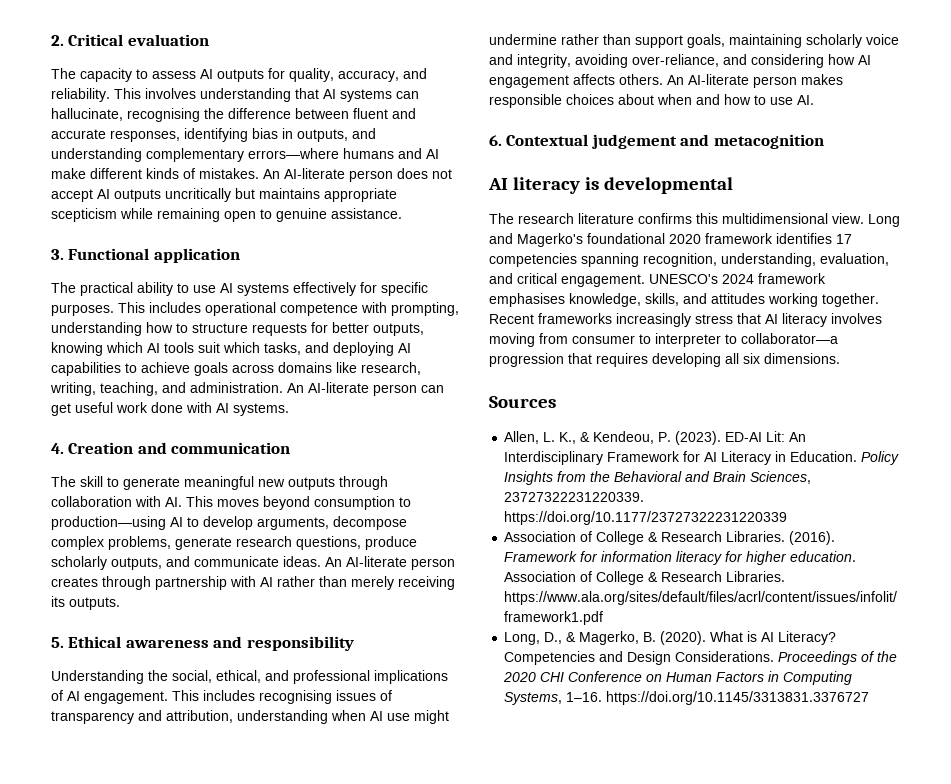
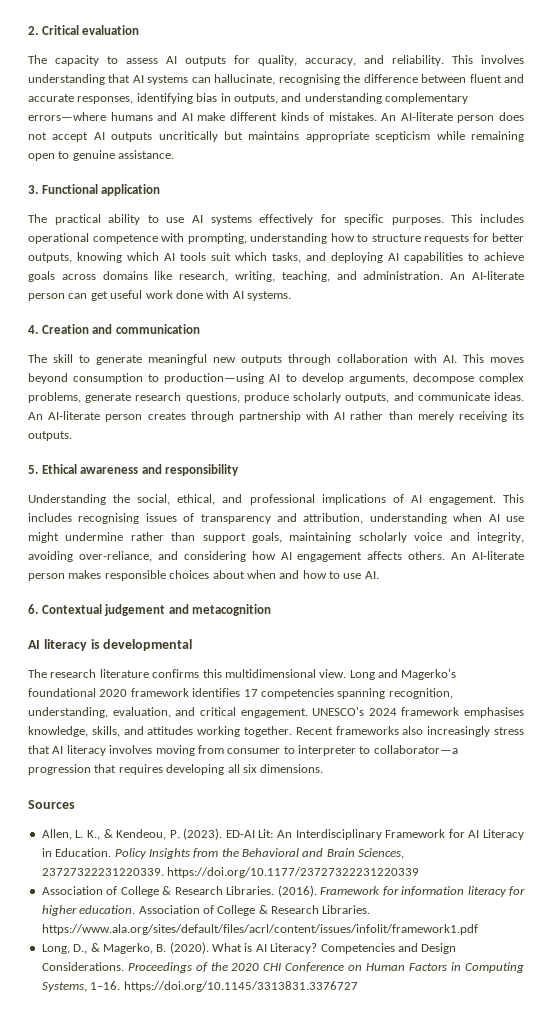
(612, 318) none -> [402,726,424,735] also

